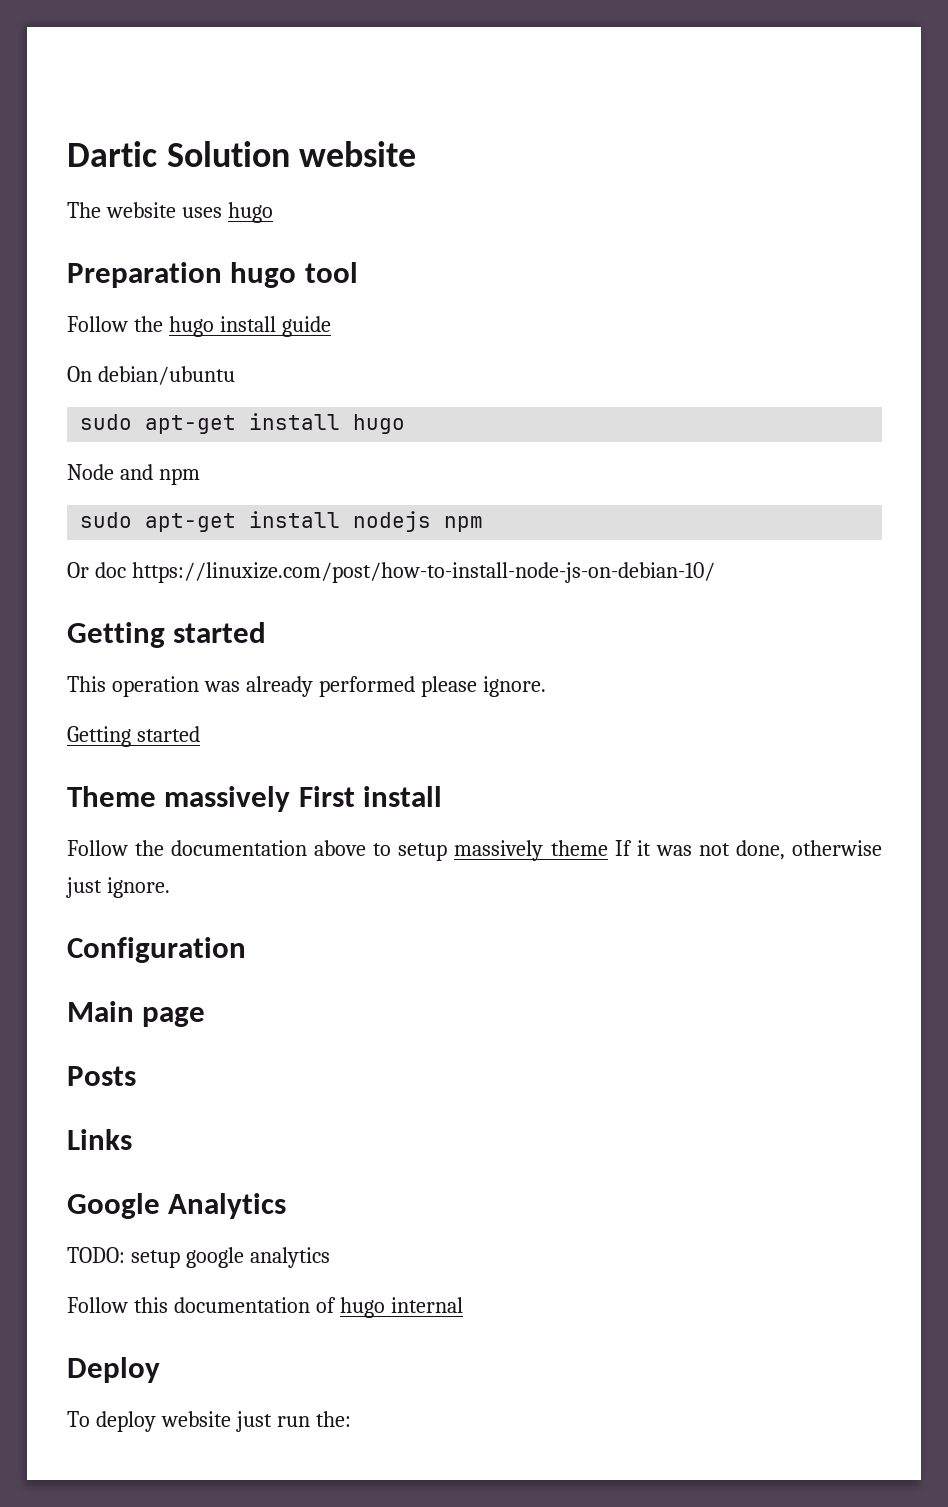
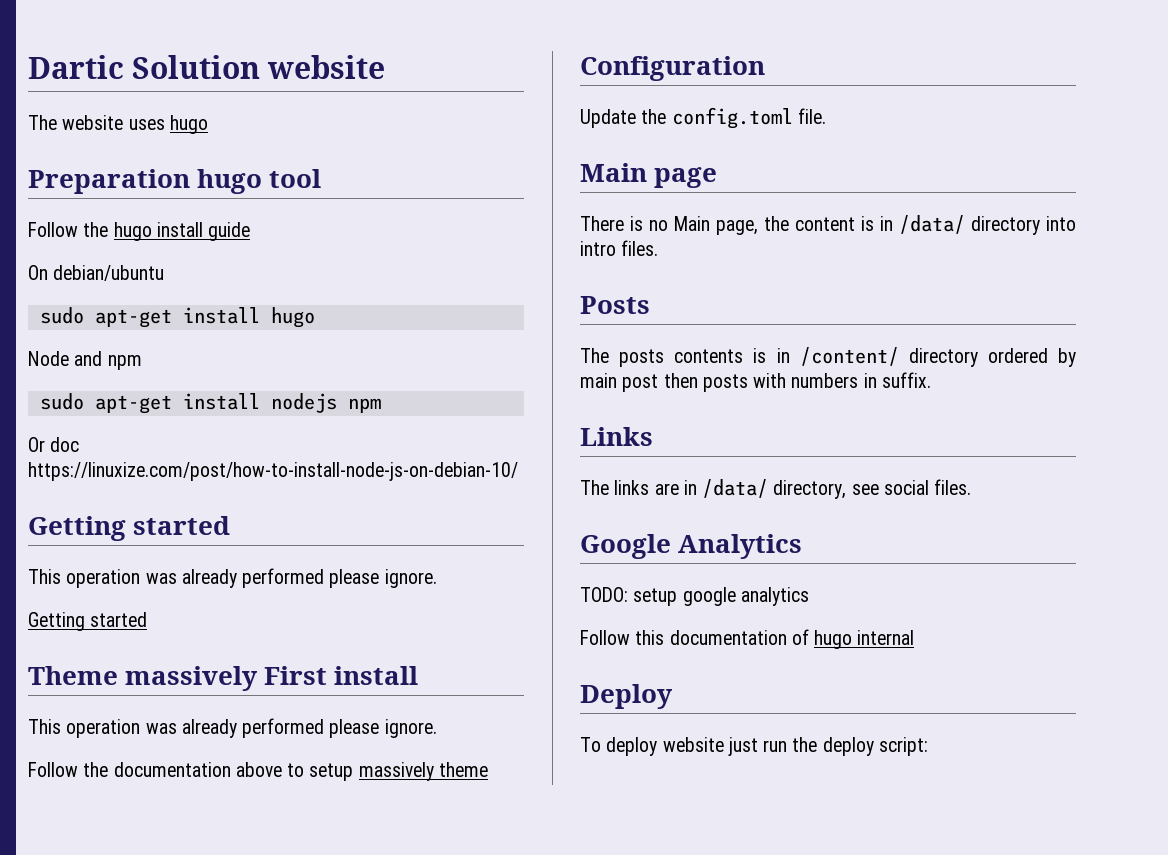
(443, 796) none -> [28,718,437,738] // This operation was already performed please ignore.
[614,840,883,860] [66,877,170,898] [67,937,246,963] [67,1001,206,1027] [67,1066,136,1086] [67,1129,132,1150] If it was not done, otherwise just ignore. // Configuration // Main page // Posts // Links -> [580,56,765,81] [580,107,826,129] [580,163,718,188] [580,215,1076,235] [580,240,659,256] [580,296,650,314] [580,347,1076,367] [580,372,931,392] [580,427,653,446] [580,479,972,499] // Configuration // Update the config.toml file. // Main page // There is no Main page, the content is in /data/ directory into intro files. // Posts // The posts contents is in /content/ directory ordered by main post then posts with numbers in suffix. // Links // The links are in /data/ directory, see social files.
[315,1411,351,1427] the: -> [792,737,928,756] the deploy script:

